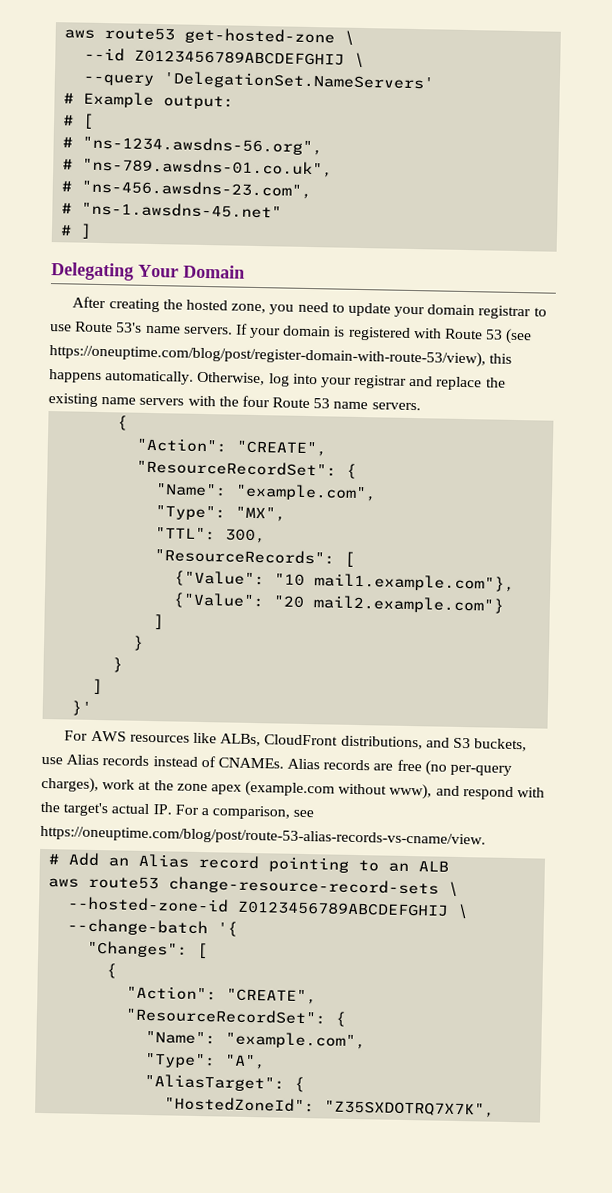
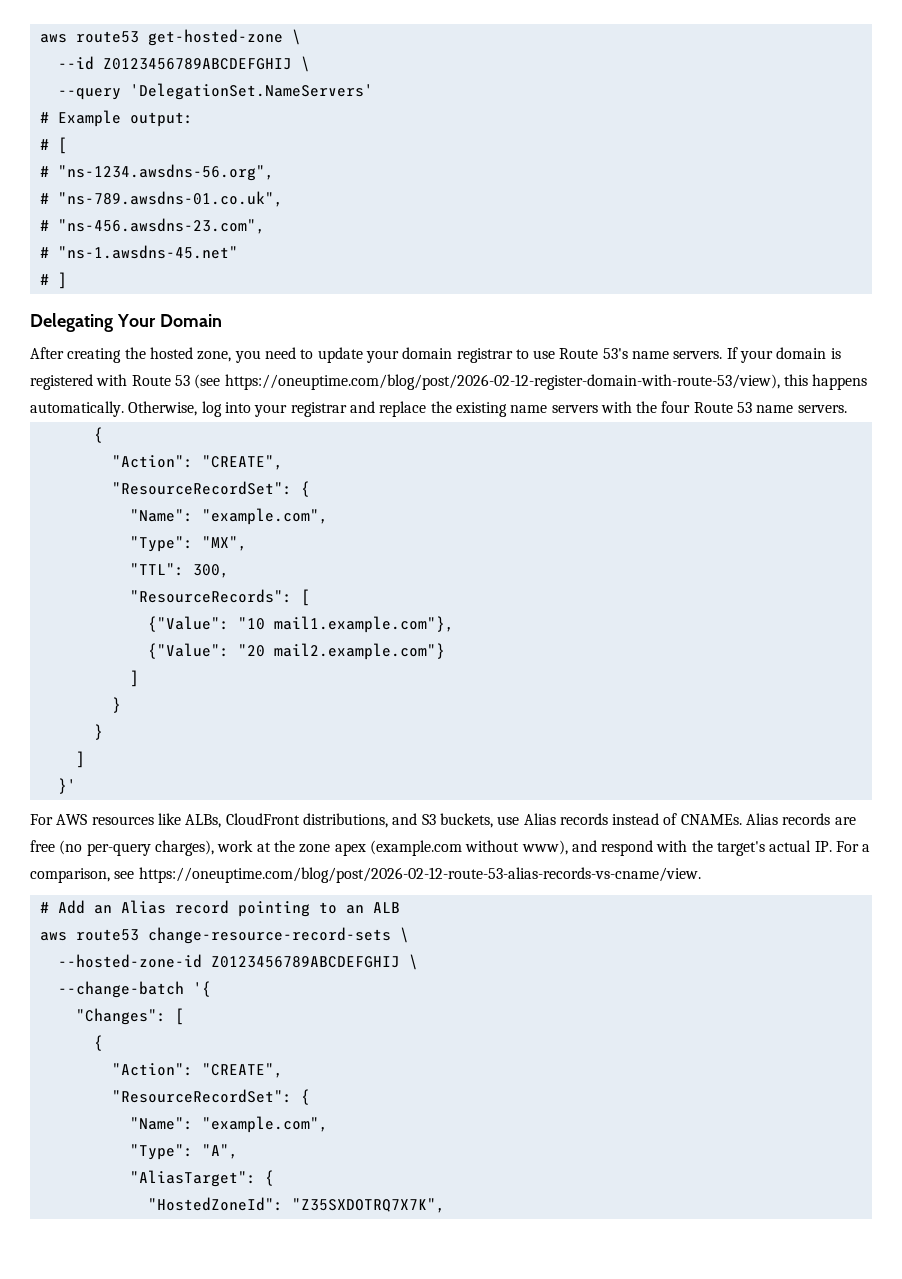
[49,344,486,368] https://oneuptime.com/blog/post/register-domain-with-route-53/view), -> [224,374,780,390] https://oneuptime.com/blog/post/2026-02-12-register-domain-with-route-53/view),
[40,825,486,848] https://oneuptime.com/blog/post/route-53-alias-records-vs-cname/view. -> [138,867,701,883] https://oneuptime.com/blog/post/2026-02-12-route-53-alias-records-vs-cname/view.

